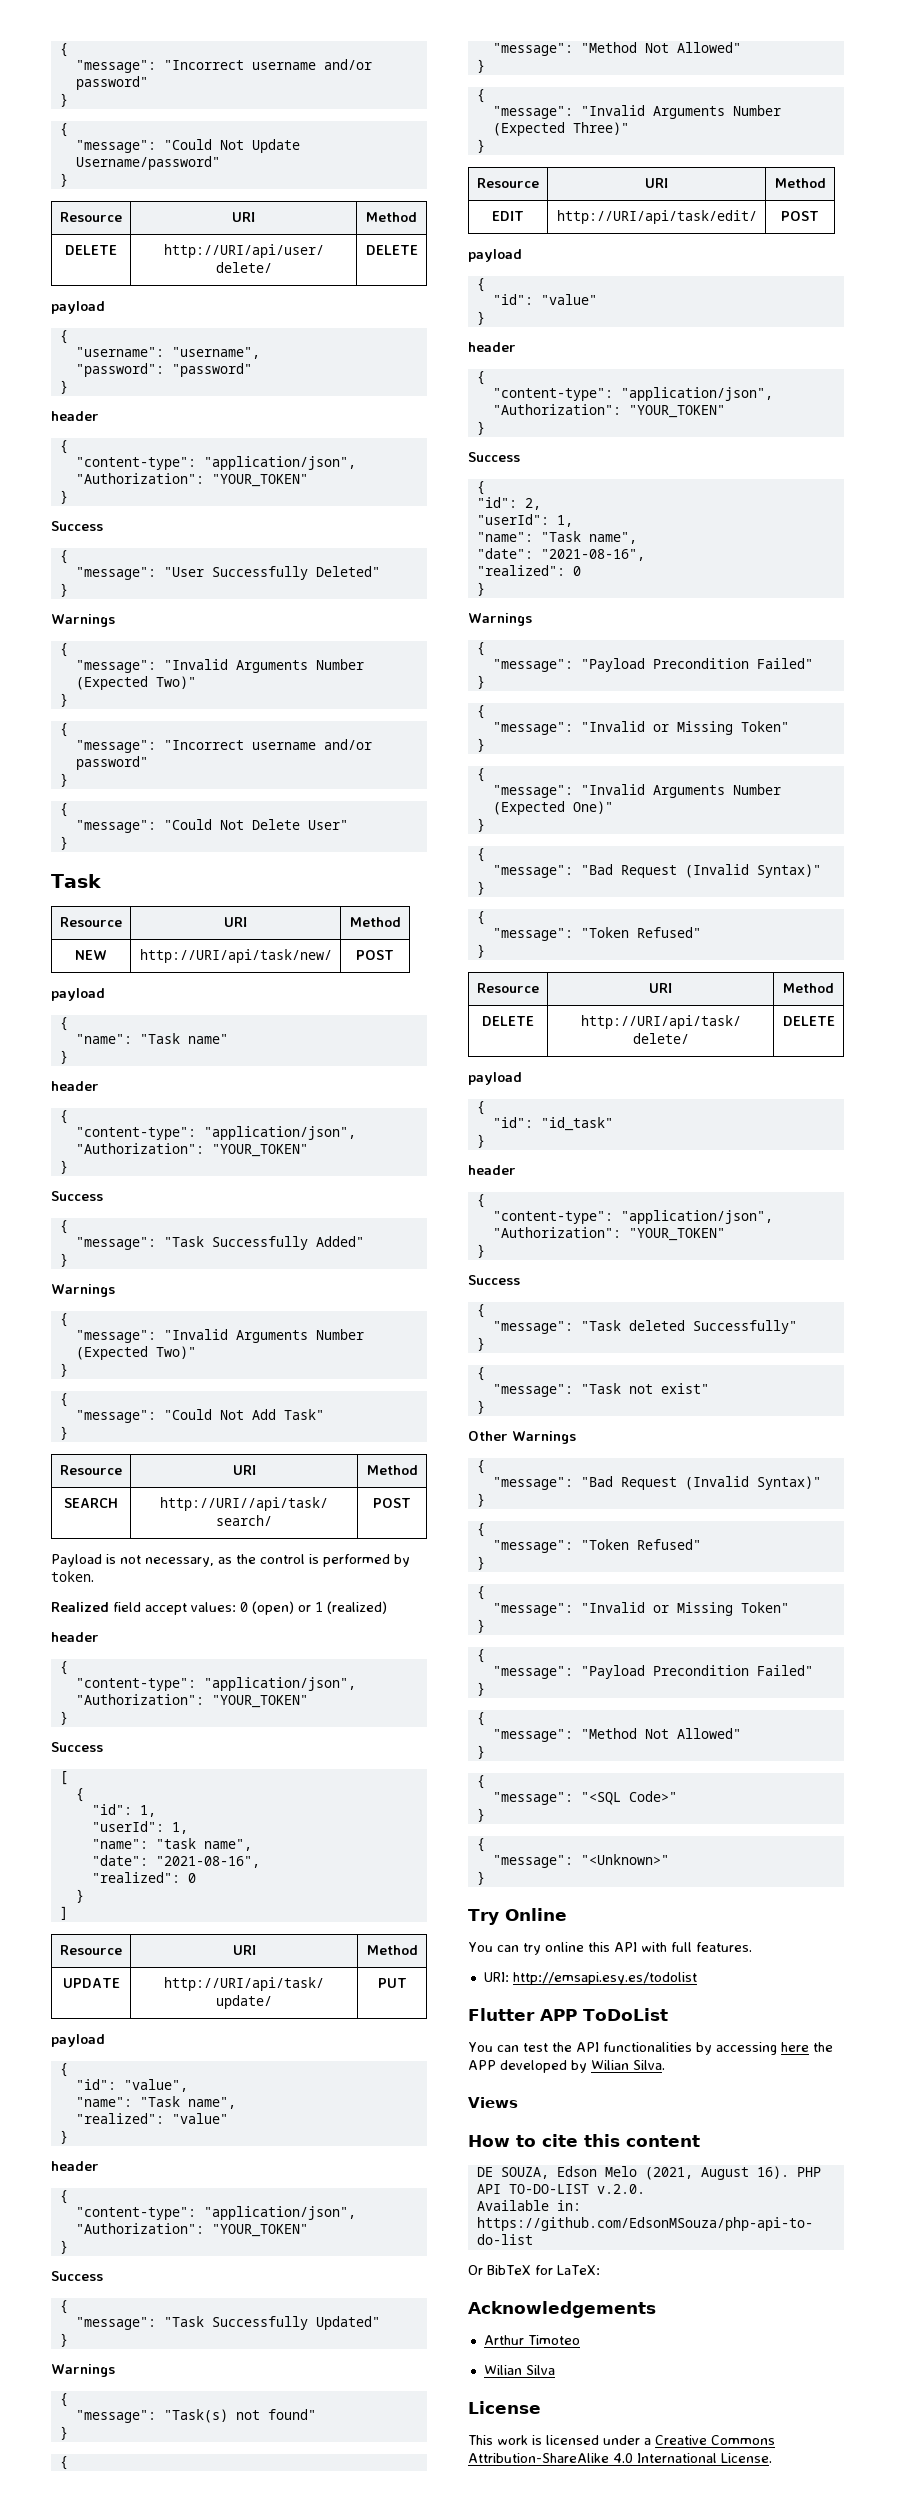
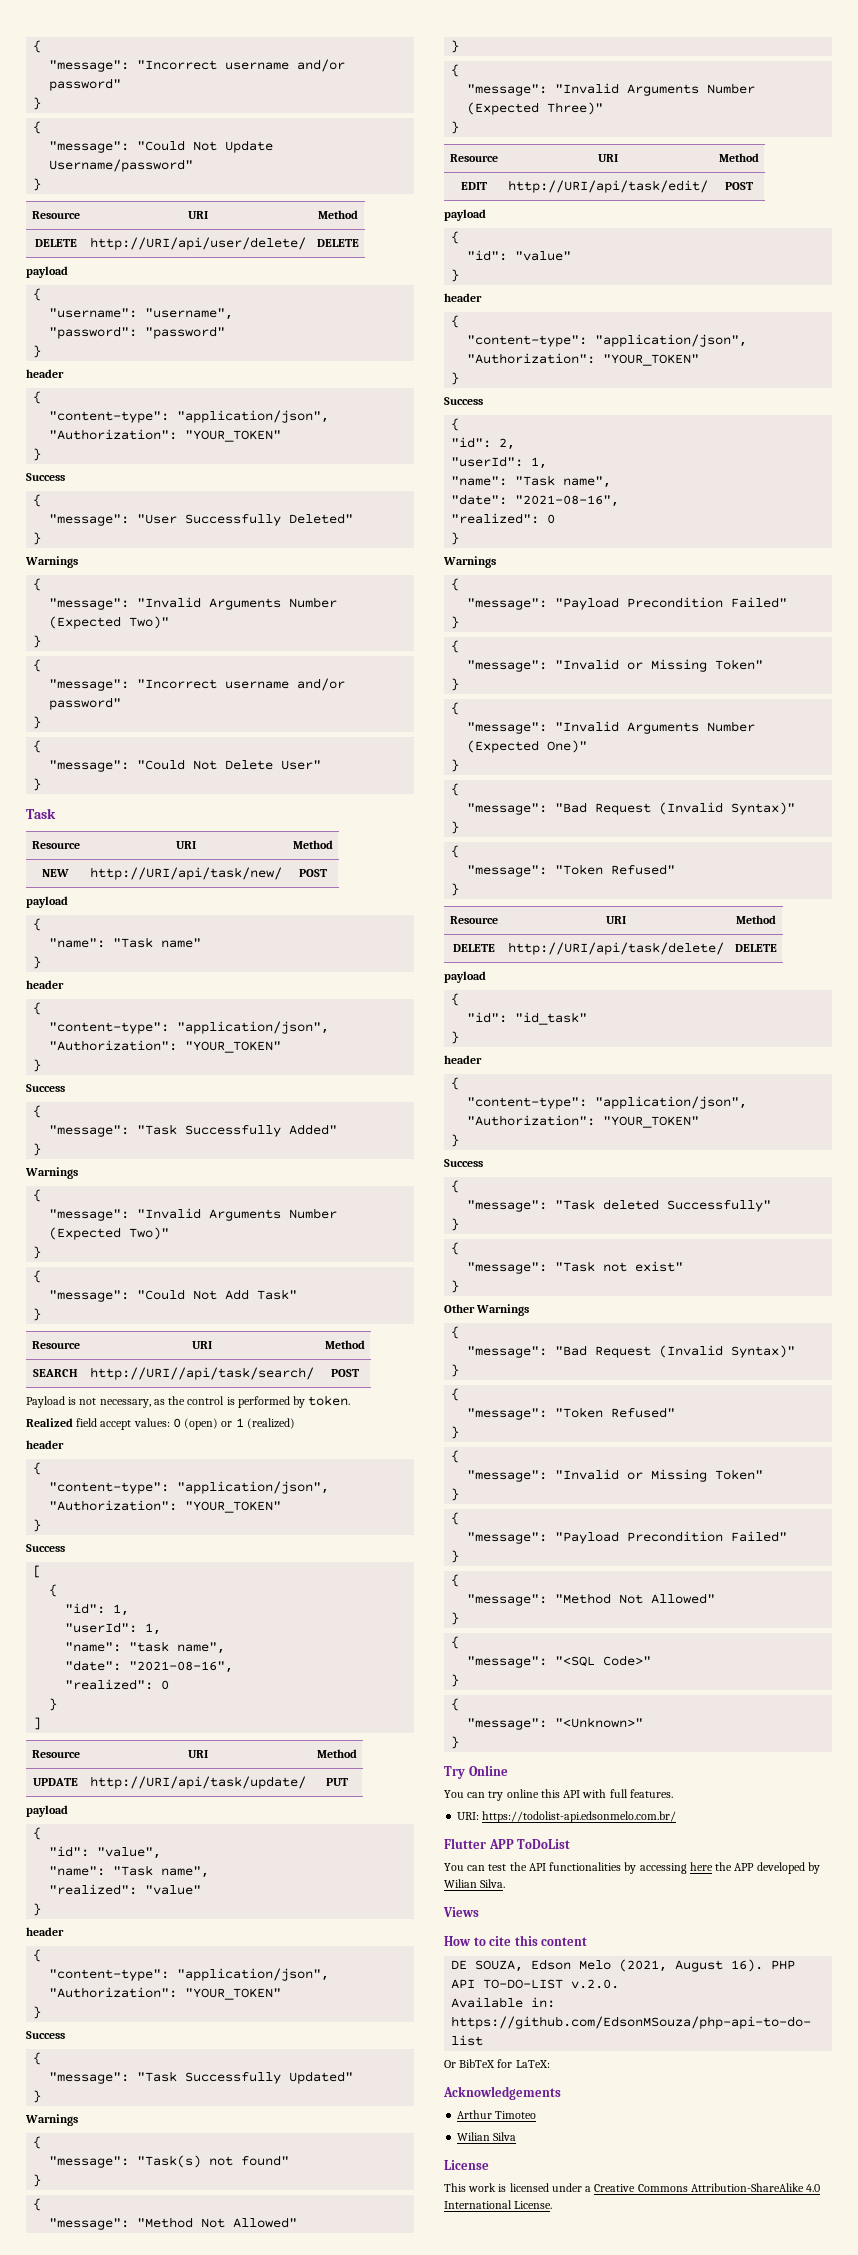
[512,1972,697,1985] http://emsapi.esy.es/todolist -> [482,1811,677,1823] https://todolist-api.edsonmelo.com.br/

